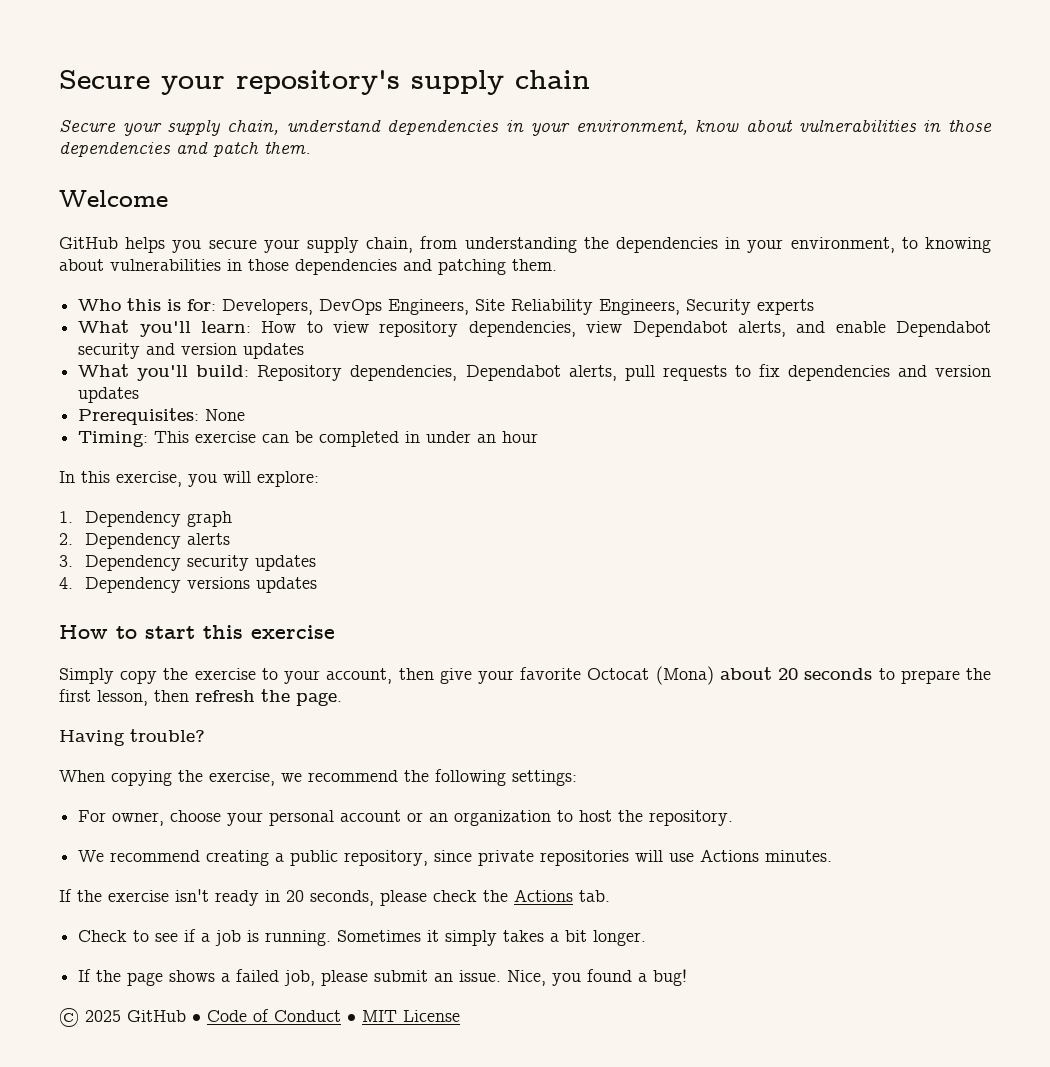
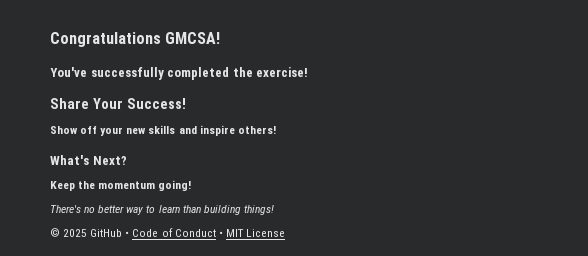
[59,70,590,95] [59,119,993,136] [59,141,311,157] [59,190,168,207] [59,236,992,253] [59,259,557,275] [78,298,815,315] [78,320,992,337] [78,343,305,359] [78,364,991,381] [78,387,140,403] [78,408,246,425] [78,431,539,447] [59,471,319,487] [59,511,232,527] [59,533,230,549] [59,555,316,571] [59,577,317,593] [59,625,335,639] [59,666,991,685] [59,689,342,706] [59,729,205,746] [59,769,577,786] [78,810,734,826] [78,849,833,866] [59,889,610,906] [78,929,647,946] [78,969,688,986] Secure your repository's supply chain // Secure your supply chain, understand dependencies in your environment, know about vulnerabilities in those dependencies and patch them. // Welcome // GitHub helps you secure your supply chain, from understanding the dependencies in your environment, to knowing about vulnerabilities in those dependencies and patching them. // Who this is for: Developers, DevOps Engineers, Site Reliability Engineers, Security experts // What you'll learn: How to view repository dependencies, view Dependabot alerts, and enable Dependabot security and version updates // What you'll build: Repository dependencies, Dependabot alerts, pull requests to fix dependencies and version updates // Prerequisites: None // Timing: This exercise can be completed in under an hour // In this exercise, you will explore: // 1. Dependency graph // 2. Dependency alerts // 3. Dependency security updates // 4. Dependency versions updates // How to start this exercise // Simply copy the exercise to your account, then give your favorite Octocat (Mona) about 20 seconds to prepare the first lesson, then refresh the page. // Having trouble? // When copying the exercise, we recommend the following settings: // For owner, choose your personal account or an organization to host the repository. // We recommend creating a public repository, since private repositories will use Actions minutes. // If the exercise isn't ready in 20 seconds, please check the Actions tab. // Check to see if a job is running. Sometimes it simply takes a bit longer. // If the page shows a failed job, please submit an issue. Nice, you found a bug! -> [50,32,221,47] [50,67,309,80] [50,98,186,109] [50,125,276,136] [50,155,127,165] [50,180,192,191] [50,205,274,215] Congratulations GMCSA! // You've successfully completed the exercise! // Share Your Success! // Show off your new skills and inspire others! // What's Next? // Keep the momentum going! // There's no better way to learn than building things!

